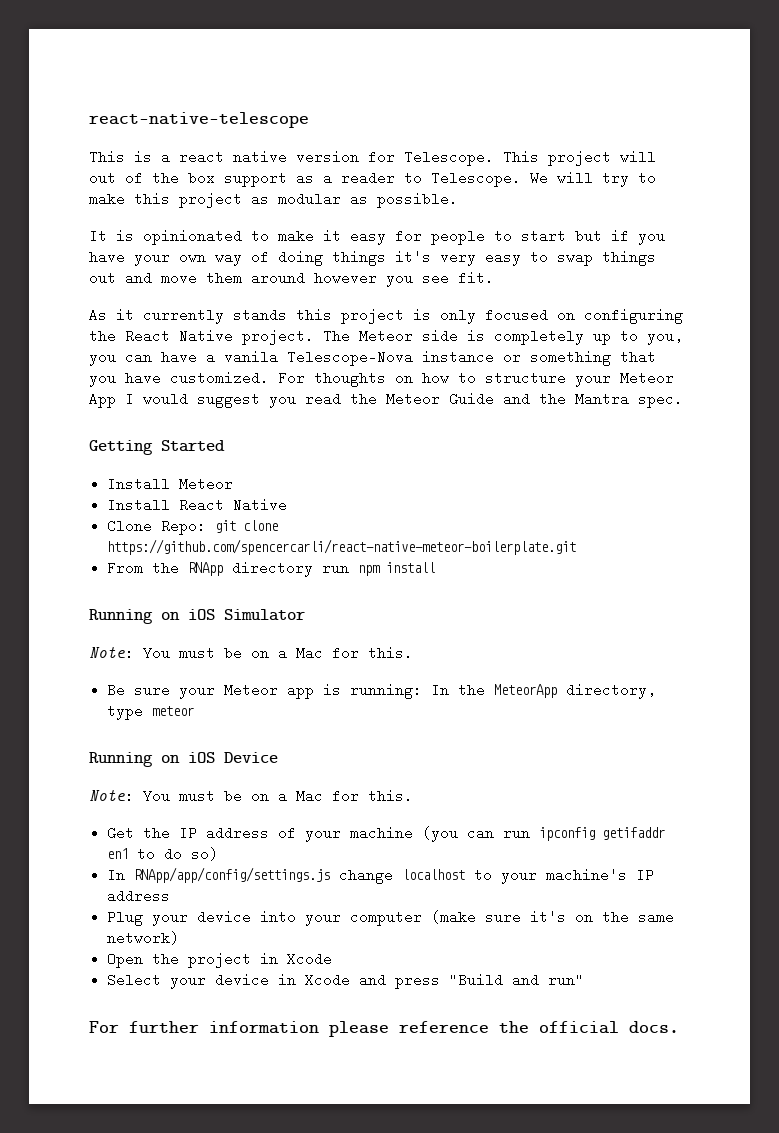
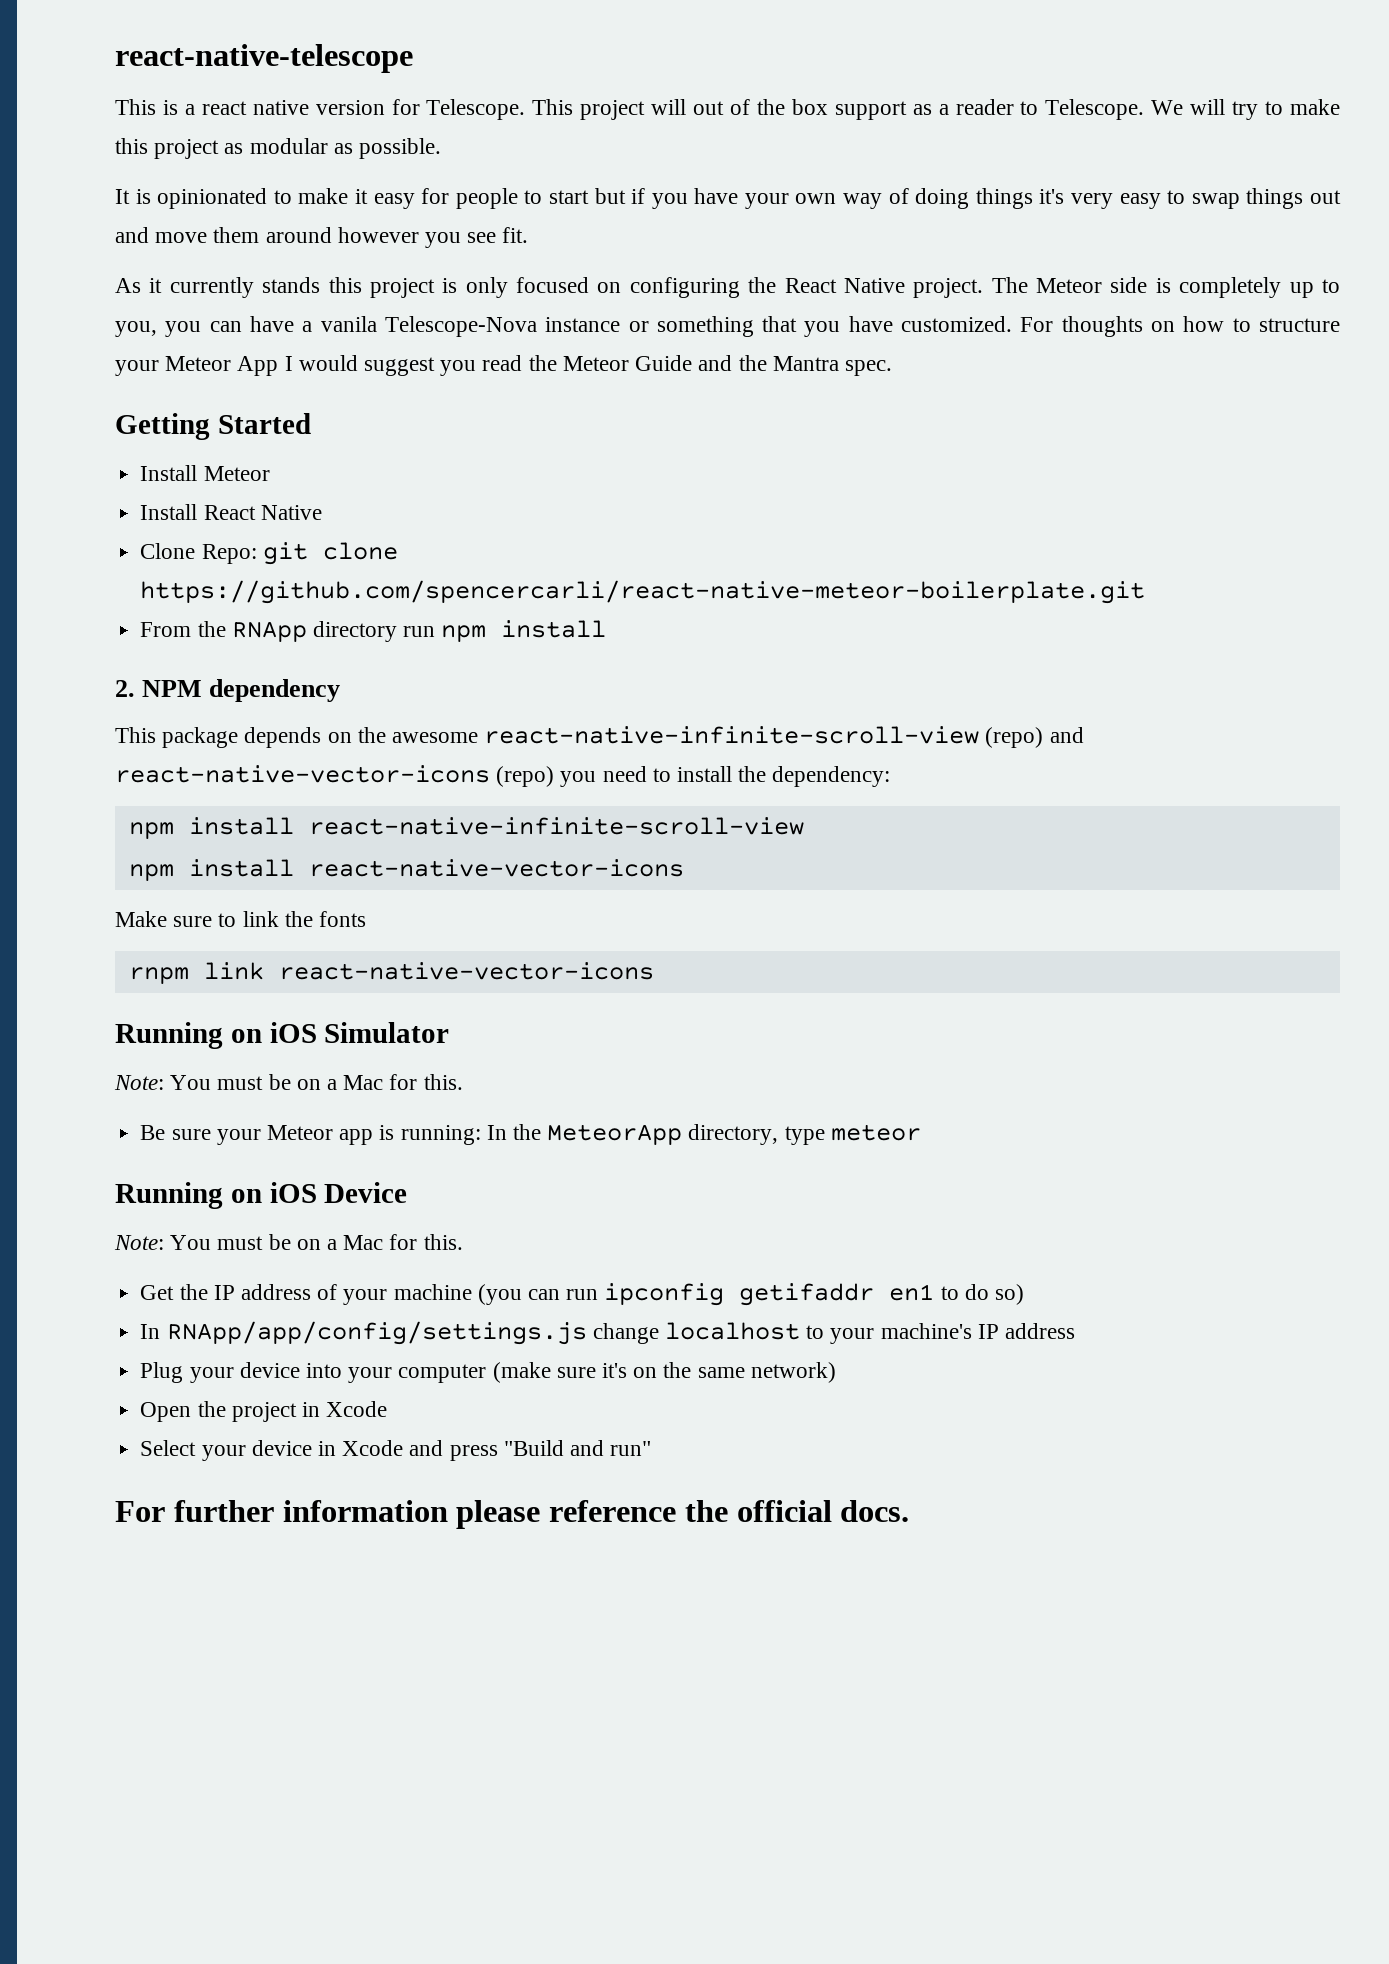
(436, 567) none -> [115,679,341,702] [115,726,1084,748] [115,765,891,787] [128,817,804,839] [128,859,684,881] [115,911,367,927] [128,962,654,984] // 2. NPM dependency // This package depends on the awesome react-native-infinite-scroll-view (repo) and react-native-vector-icons (repo) you need to install the dependency: // npm install react-native-infinite-scroll-view // npm install react-native-vector-icons // Make sure to link the fonts // rnpm link react-native-vector-icons

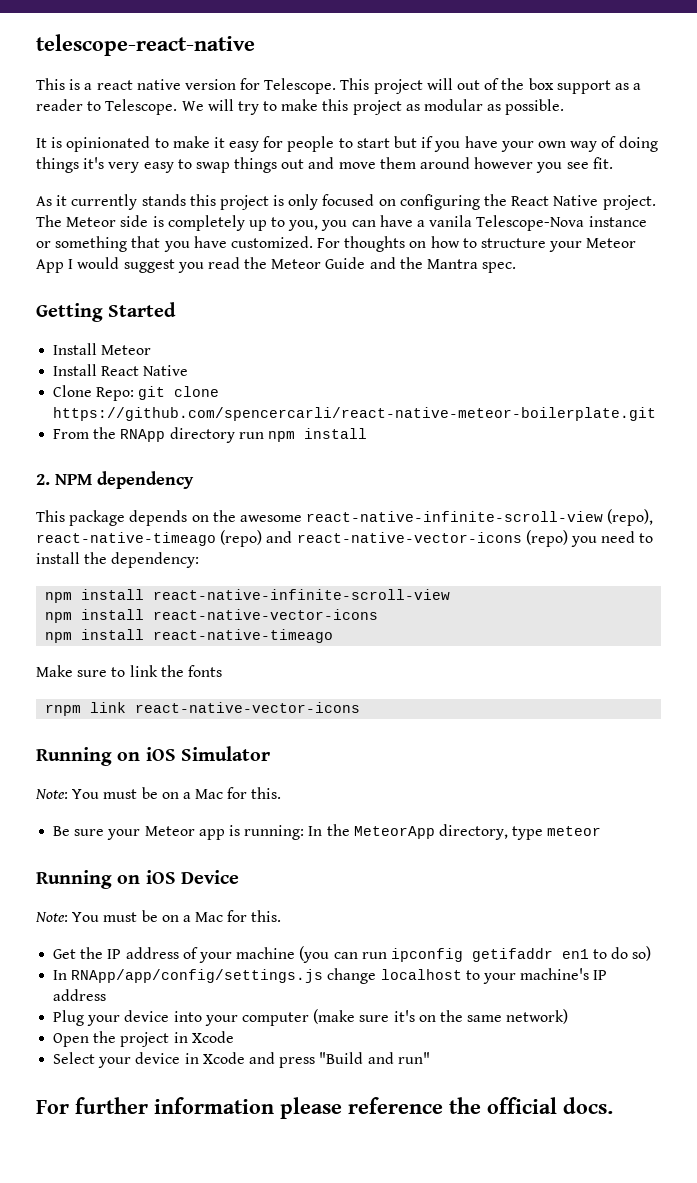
[115,44,413,73] react-native-telescope -> [36,34,255,56] telescope-react-native
(980, 735) none -> [607,509,654,526] [36,532,216,546] (repo), react-native-timeago
(684, 868) none -> [45,629,334,643] // npm install react-native-timeago

